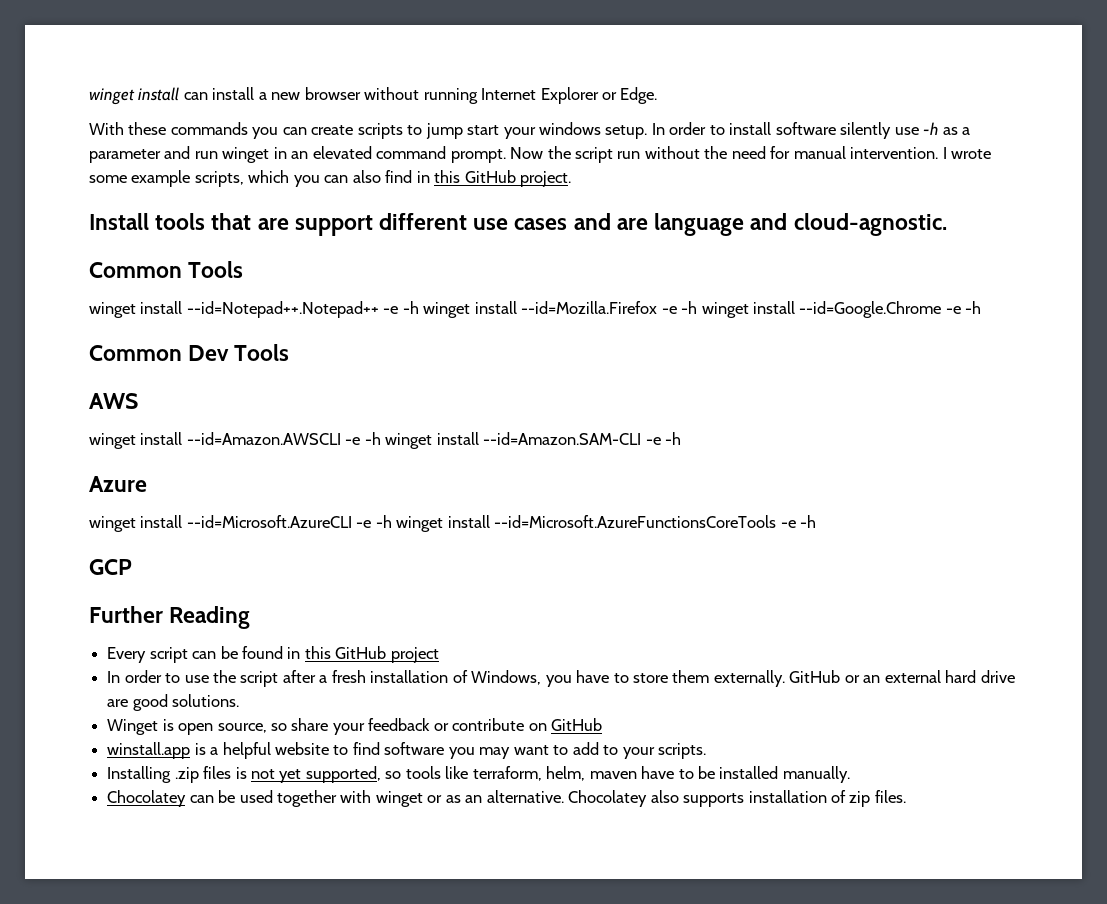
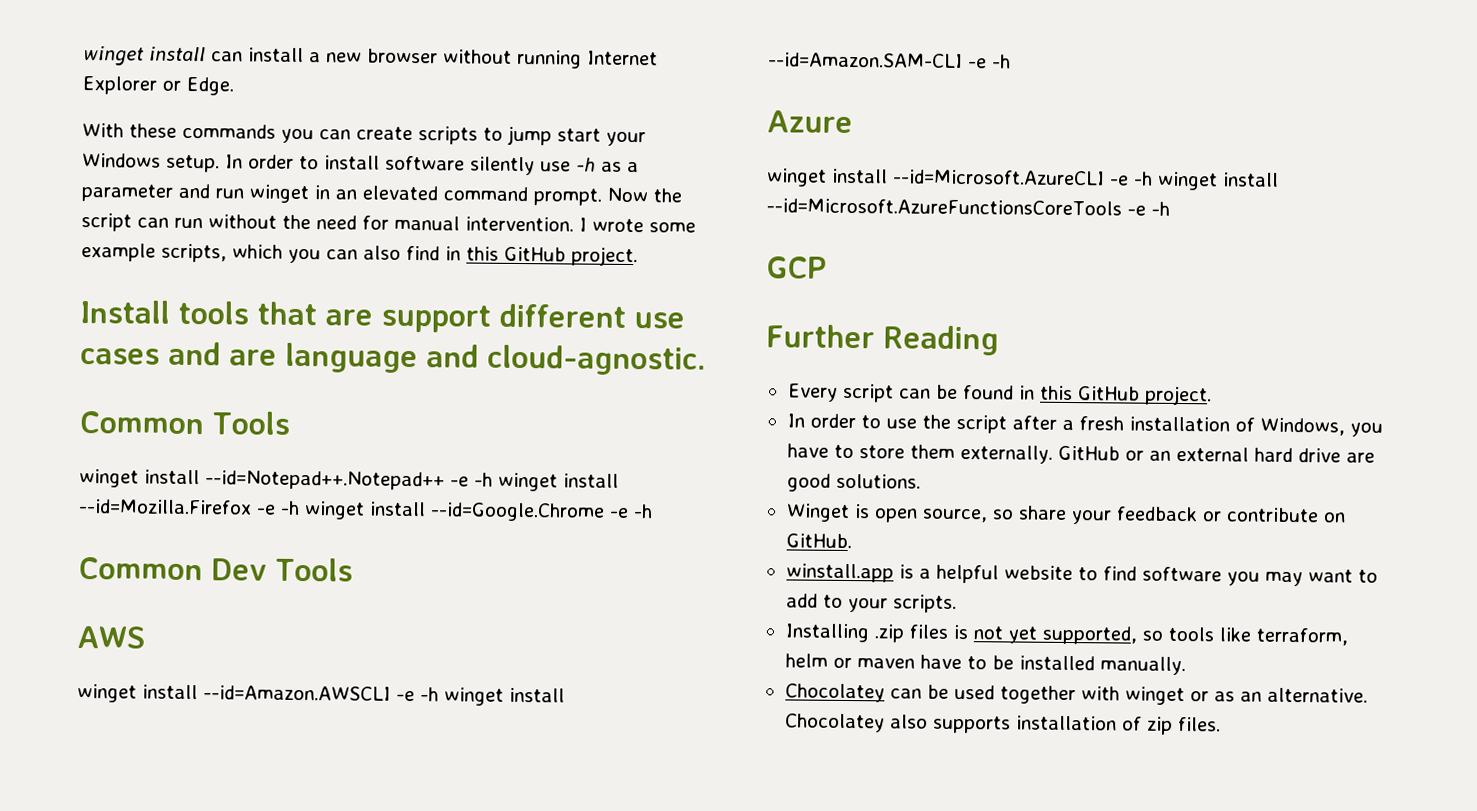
[539,122,602,135] windows -> [82,153,161,168] Windows
(614, 155) none -> [137,217,169,228] can
[390,647,439,663] project -> [1144,385,1212,406] project.
[551,718,603,731] GitHub -> [785,533,852,549] GitHub.
[546,766,586,781] helm, -> [784,653,852,669] helm or

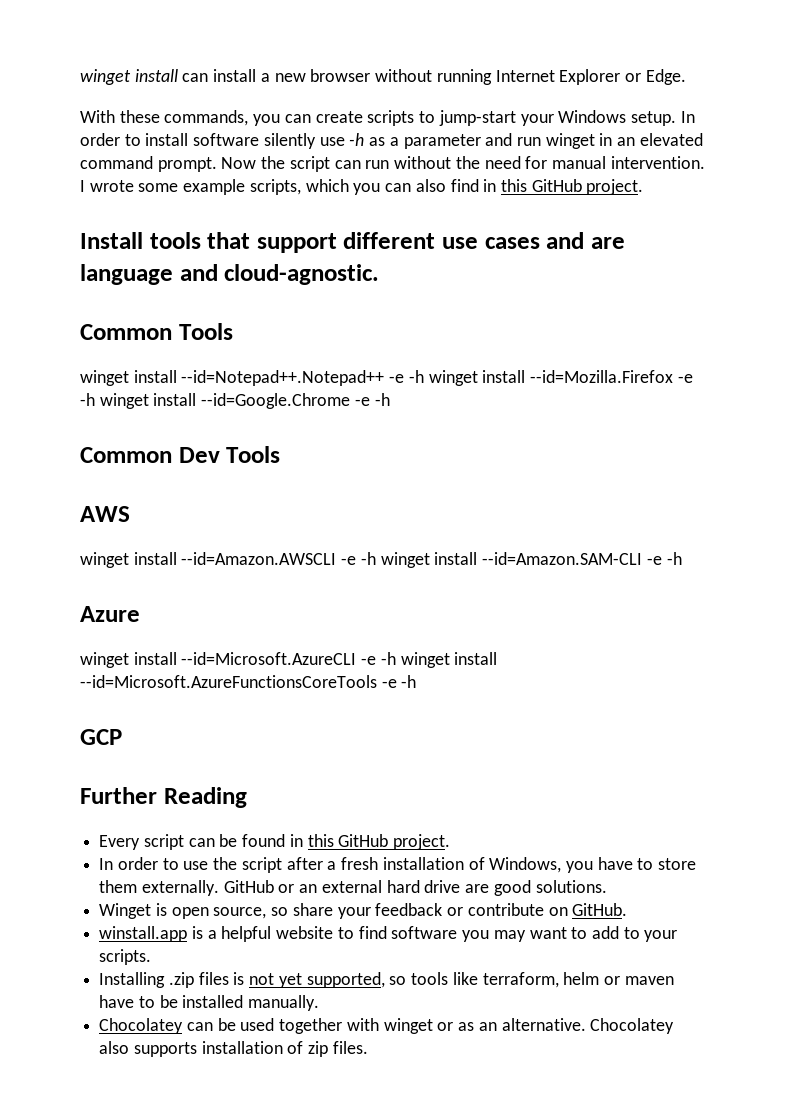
[182,123,276,139] commands -> [164,110,249,126] commands,
[507,125,601,146] jump start -> [438,110,516,126] jump-start
[325,309,373,326] are -> (251, 240) none

